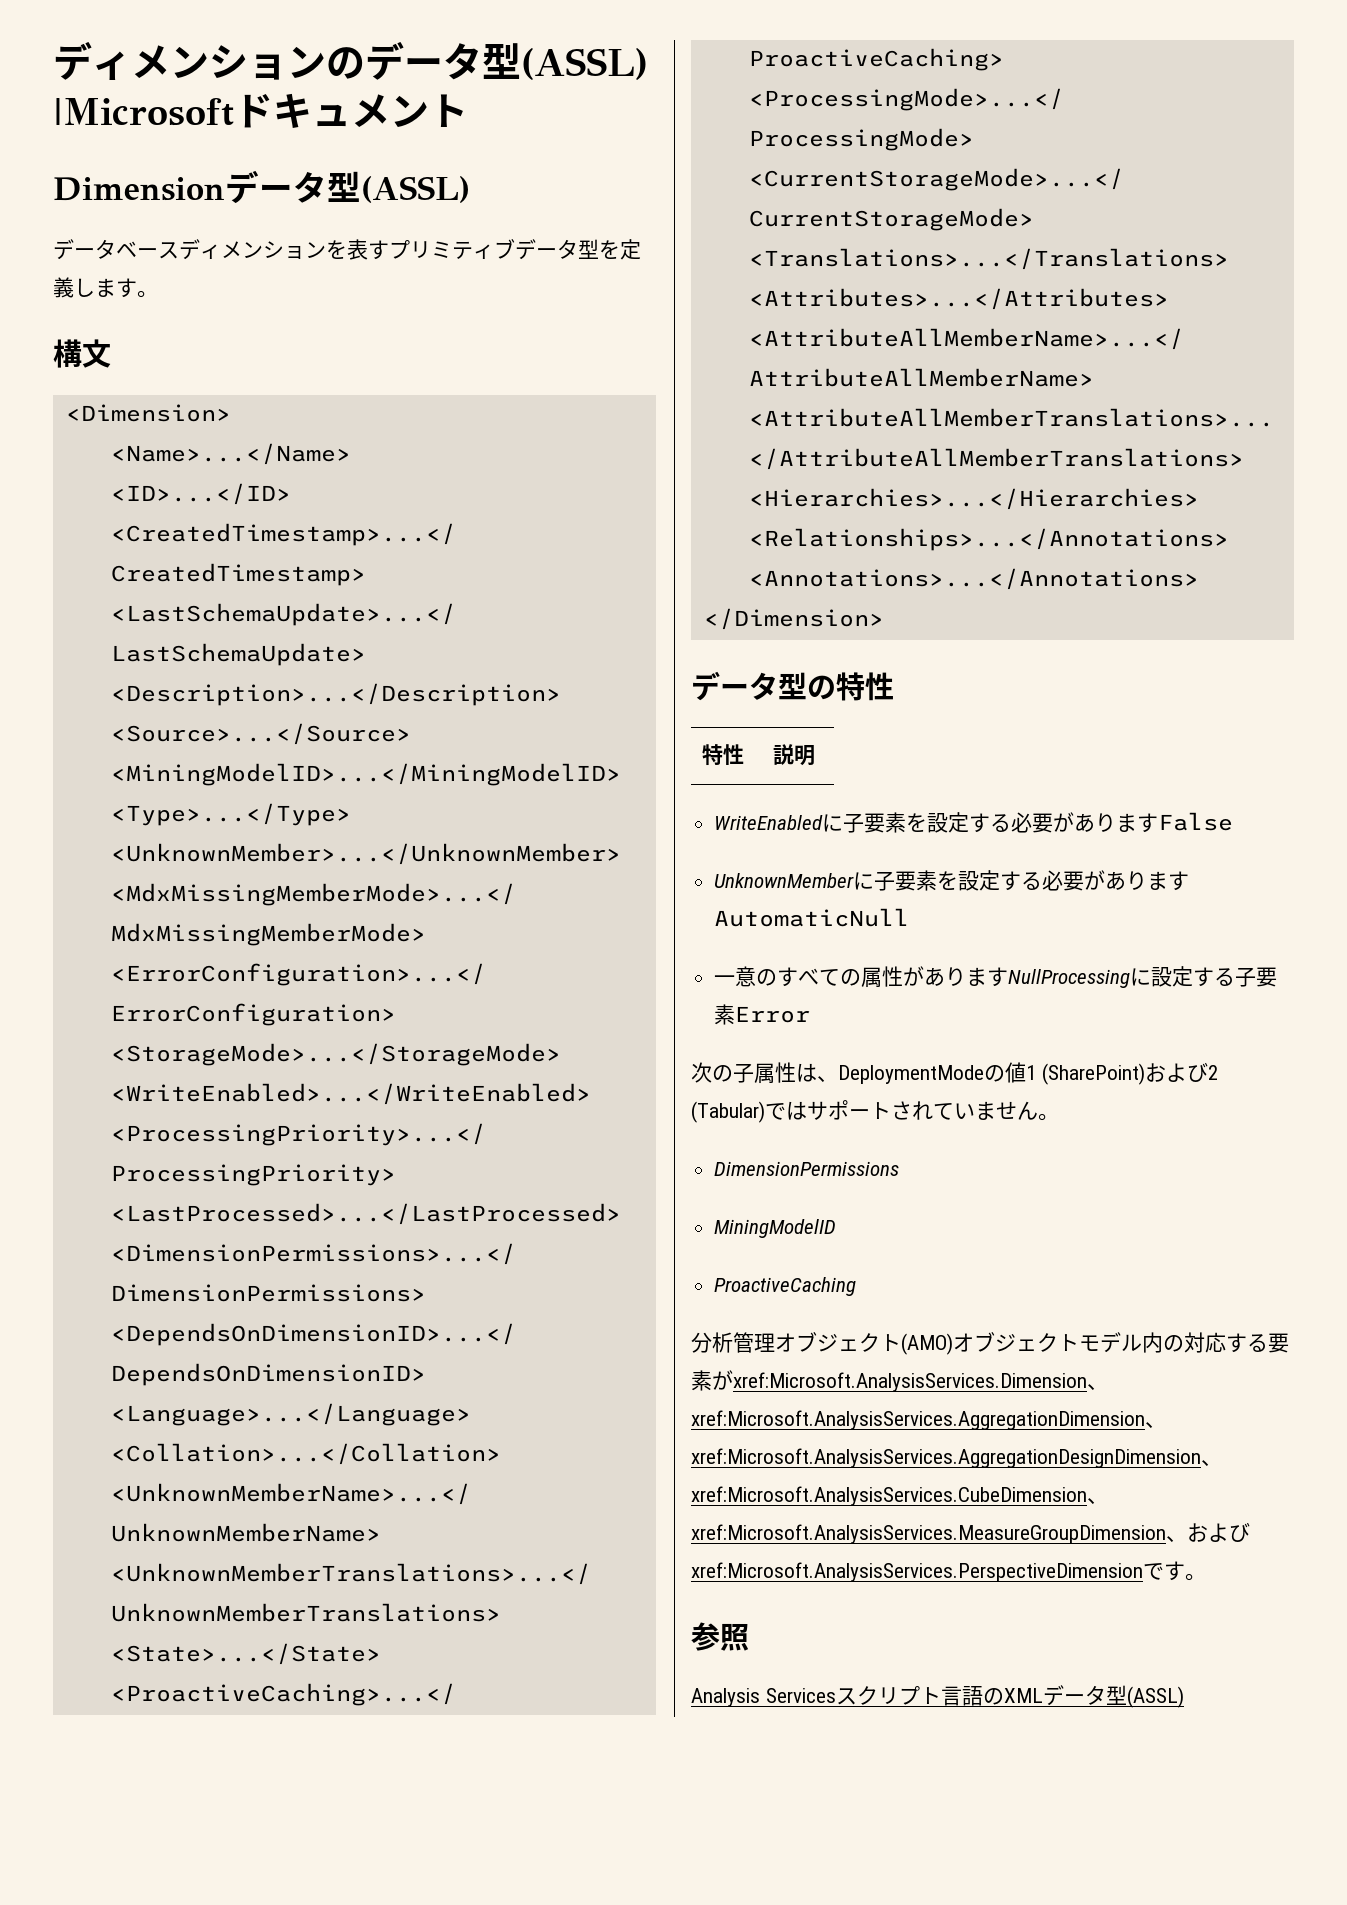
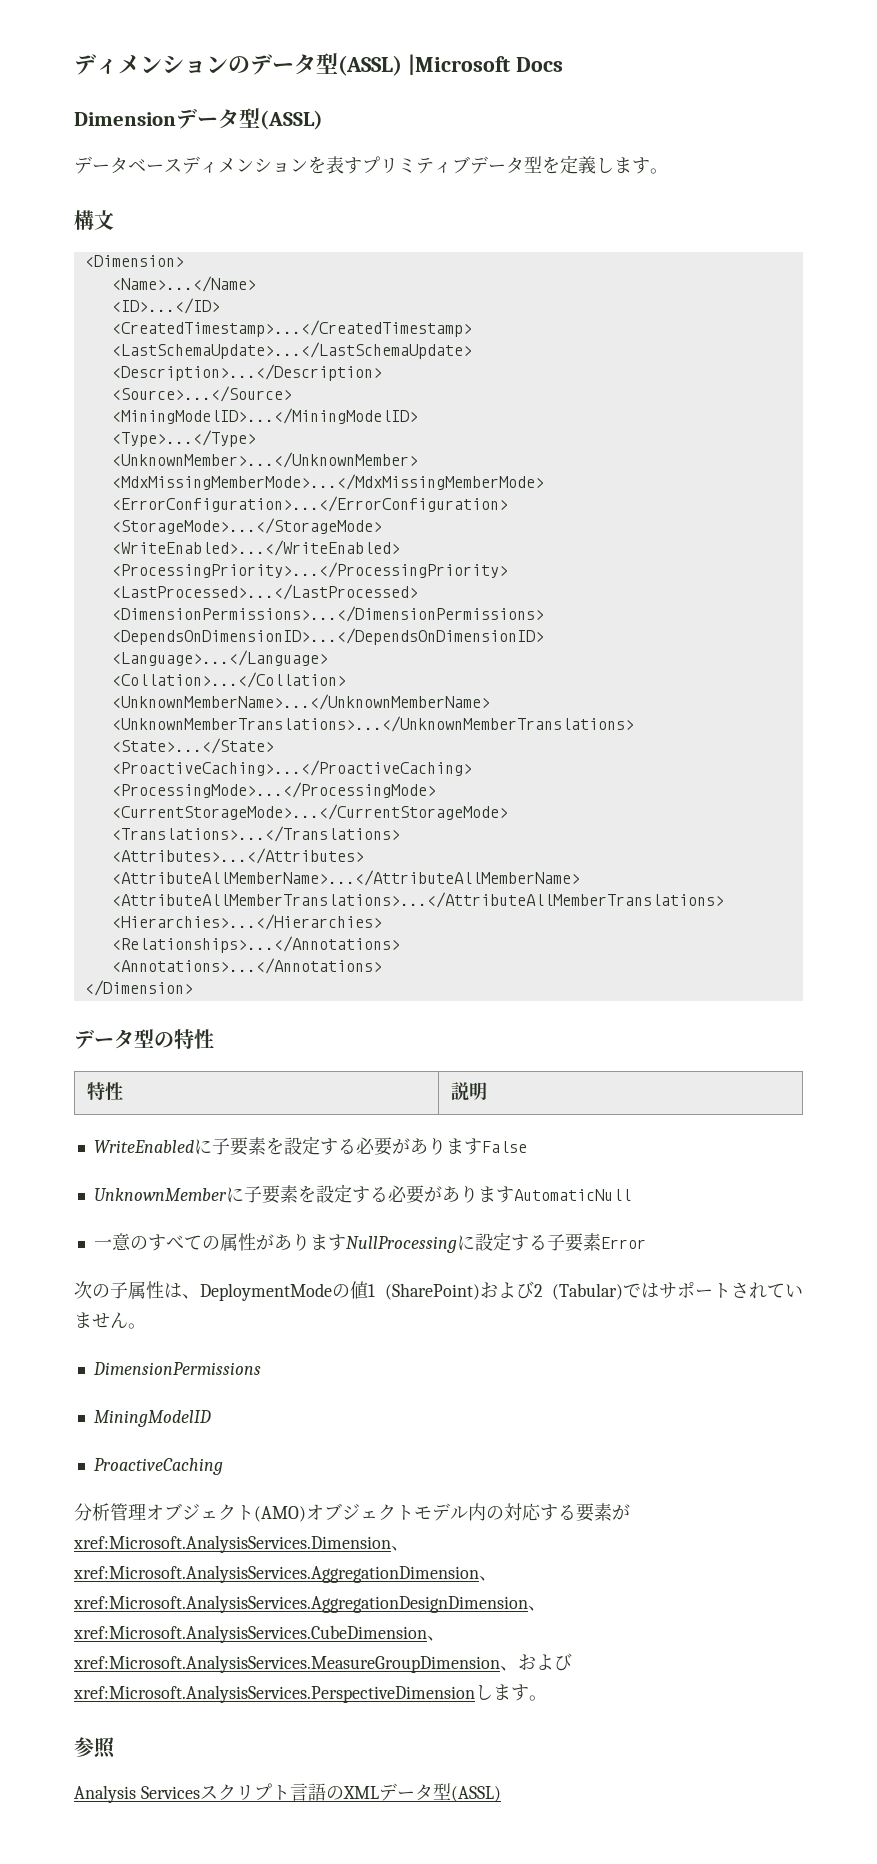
[234,93,468,128] ドキュメント -> [515,57,563,72] Docs
[1143,1563,1164,1580] で -> [475,1684,511,1700] しま

